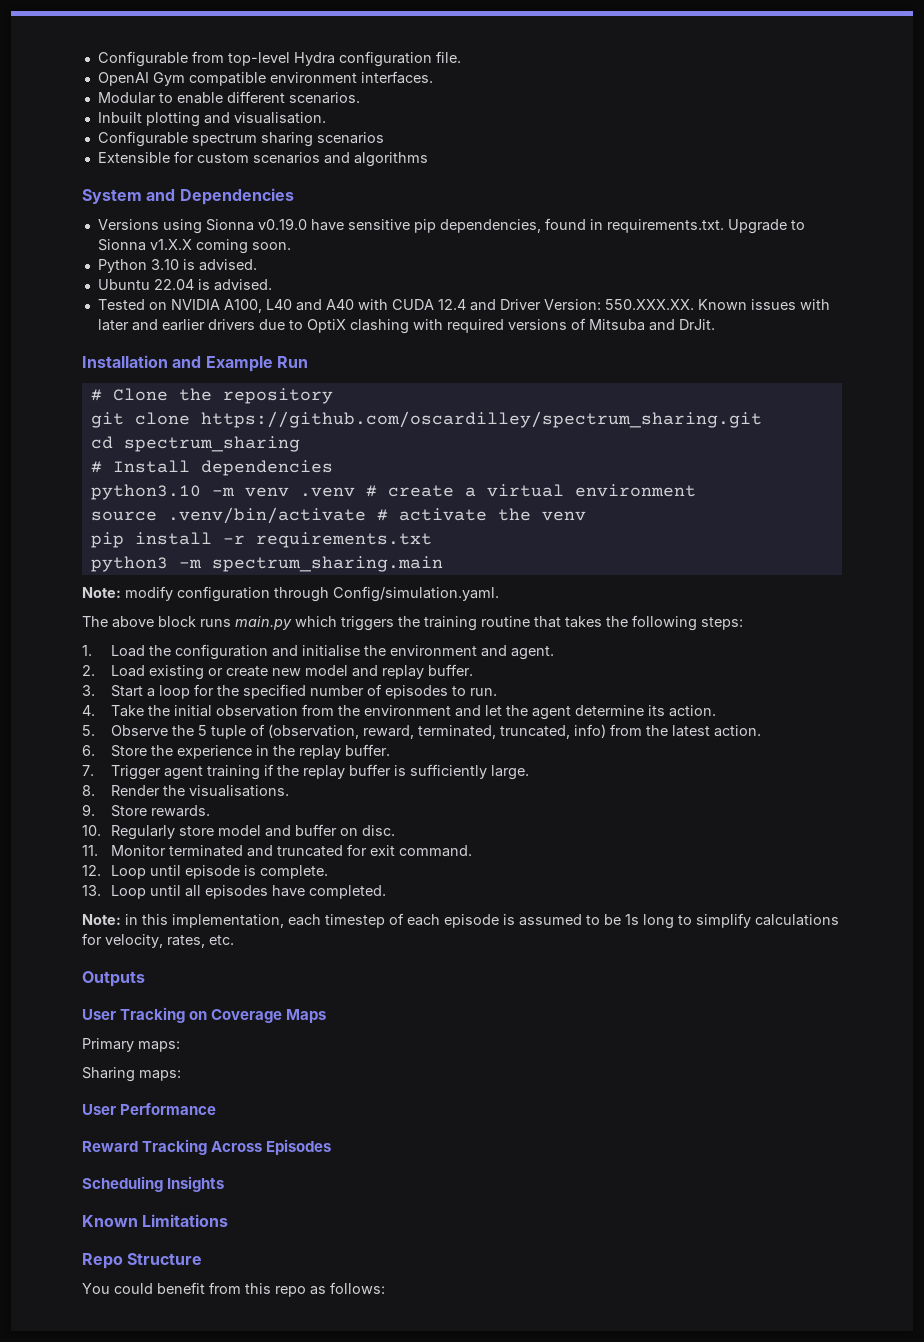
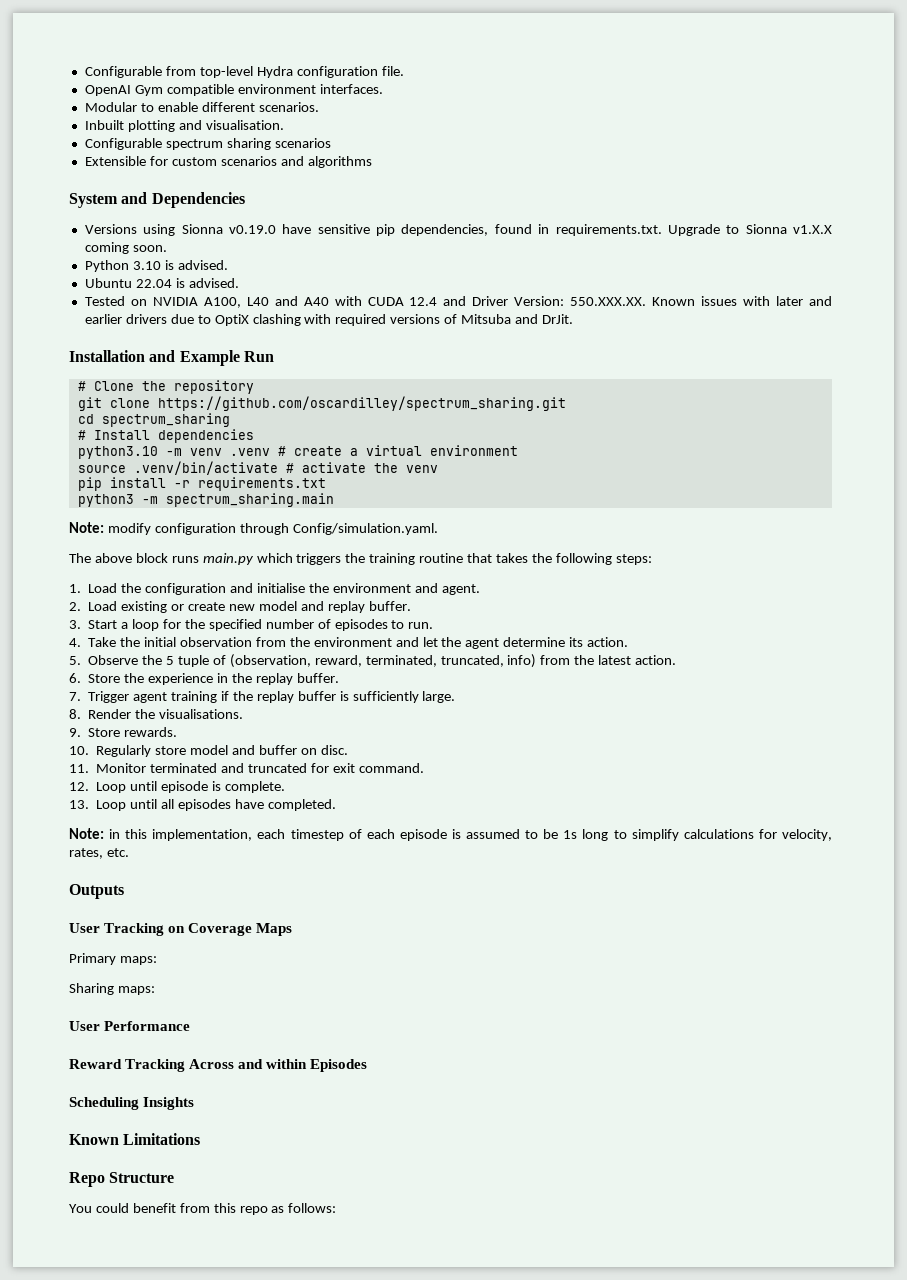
(263, 1146) none -> [238,1059,308,1069] and within

